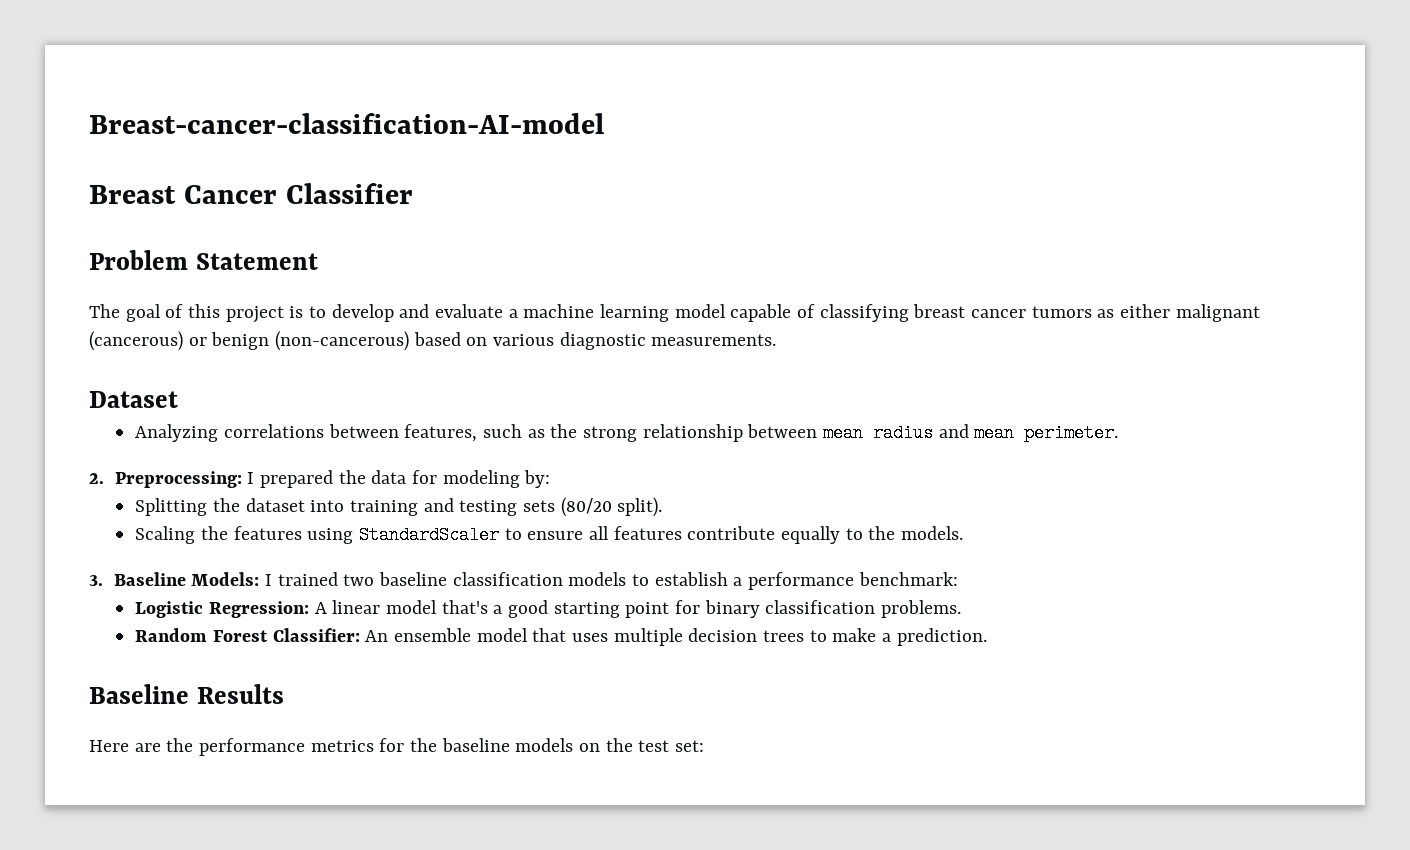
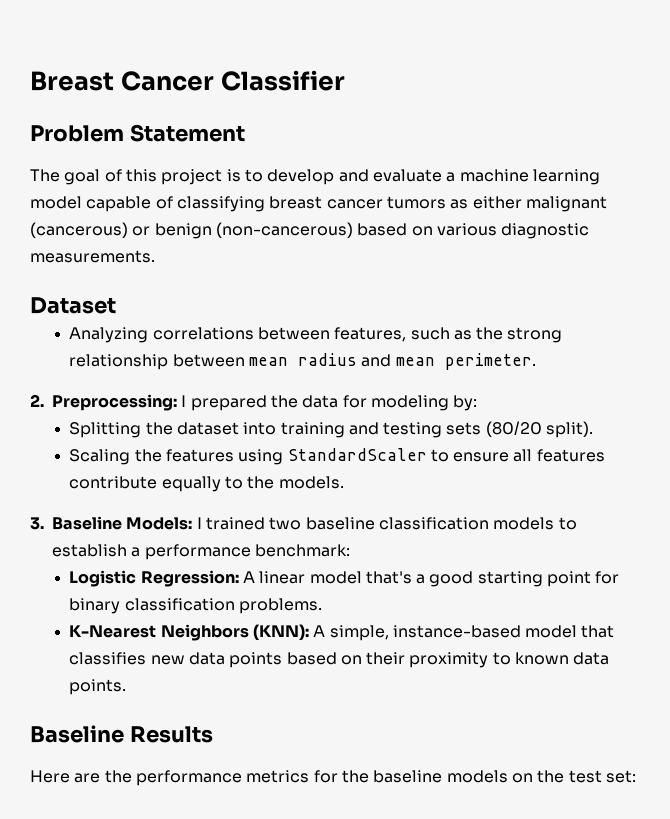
[89,113,604,134] Breast-cancer-classification-AI-model // -> (30, 81) none
[135,628,987,646] Random Forest Classifier: An ensemble model that uses multiple decision trees to make a prediction. -> [69,624,615,641] [69,652,610,668] [69,679,127,695] K-Nearest Neighbors (KNN): A simple, instance-based model that classifies new data points based on their proximity to known data points.

